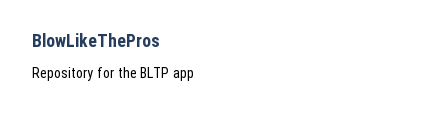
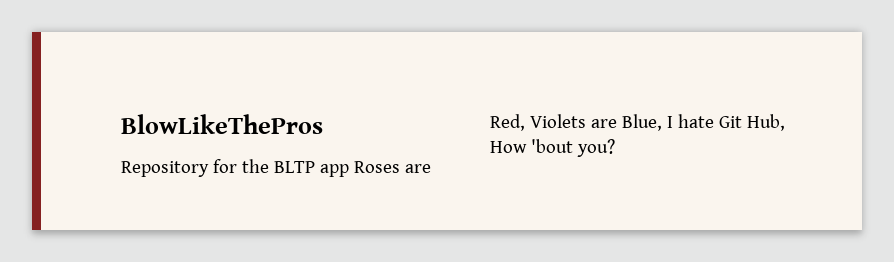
(195, 75) none -> [353,161,431,173] [490,114,785,131] [490,139,615,157] Roses are Red, Violets are Blue, I hate Git Hub, How 'bout you?

